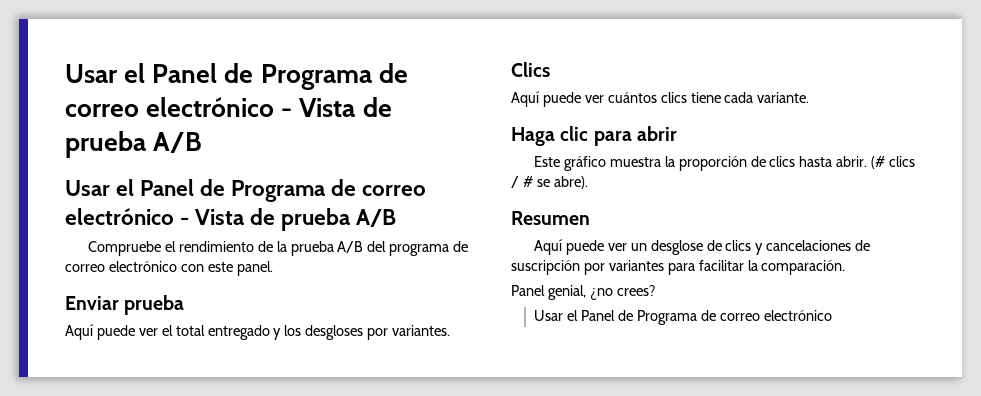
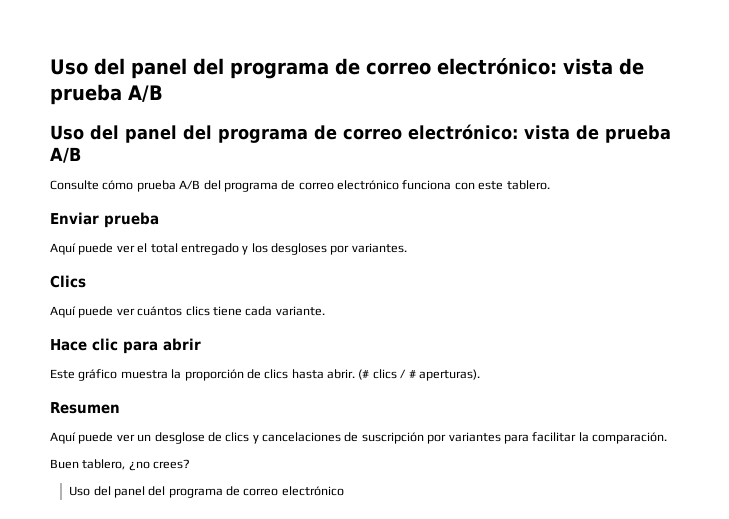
[65,63,408,90] [65,97,392,117] [65,131,203,158] [65,179,427,202] [65,208,397,231] [87,241,287,256] Usar el Panel de Programa de correo electrónico - Vista de prueba A/B // Usar el Panel de Programa de correo electrónico - Vista de prueba A/B // Compruebe el rendimiento de la -> [50,58,644,79] [50,84,163,105] [50,124,671,143] [50,147,81,163] [50,180,134,190] Uso del panel del programa de correo electrónico: vista de prueba A/B // Uso del panel del programa de correo electrónico: vista de prueba A/B // Consulte cómo
(177, 266) none -> [402,180,452,190] funciona
[236,261,273,276] panel. -> [506,180,550,190] tablero.
[511,127,555,146] Haga -> [50,339,87,351] Hace
[536,176,588,189] se abre). -> [418,369,480,381] aperturas).
[511,285,586,300] Panel genial, -> [50,459,126,470] Buen tablero,
[534,310,697,325] Usar el Panel de Programa -> [69,486,223,498] Uso del panel del programa

